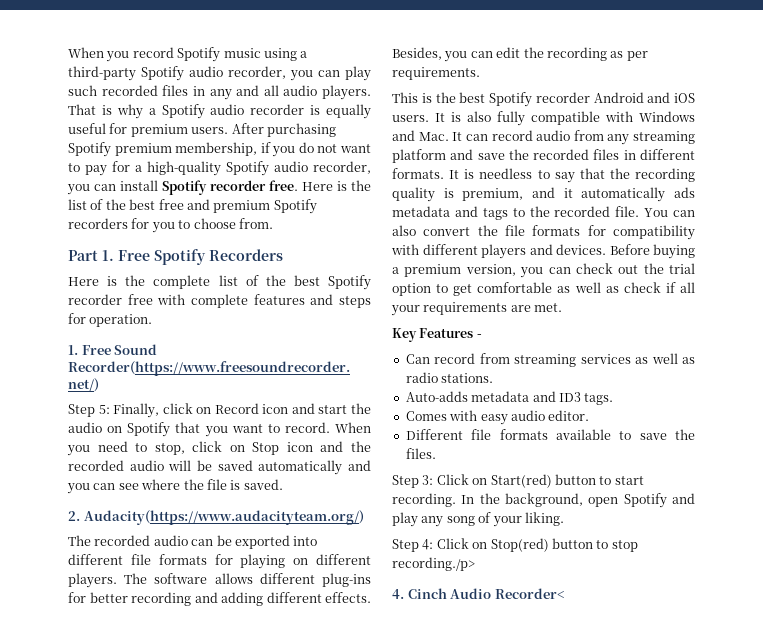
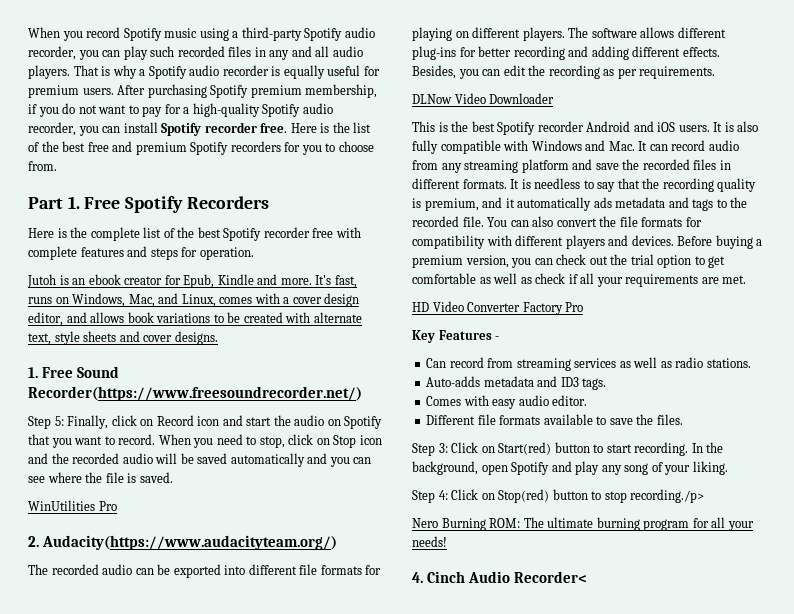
(153, 320) none -> [27,274,357,288] [28,293,360,307] [28,312,362,326] [28,331,218,345] // Jutoh is an ebook creator for Epub, Kindle and more. It's fast, runs on Windows, Mac, and Linux, comes with a cover design editor, and allows book variations to be created with alternate text, style sheets and cover designs.
(283, 484) none -> [28,500,117,511] // WinUtilities Pro
(480, 73) none -> [412,93,555,104] // DLNow Video Downloader
(563, 307) none -> [412,301,584,315] // HD Video Converter Factory Pro
(475, 564) none -> [412,517,754,531] [412,536,447,547] // Nero Burning ROM: The ultimate burning program for all your needs!

